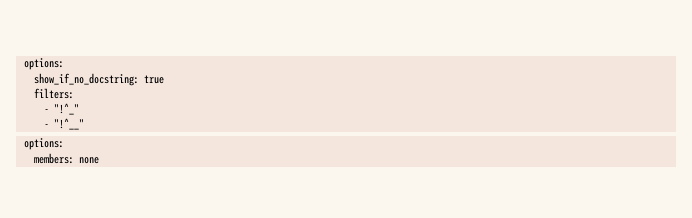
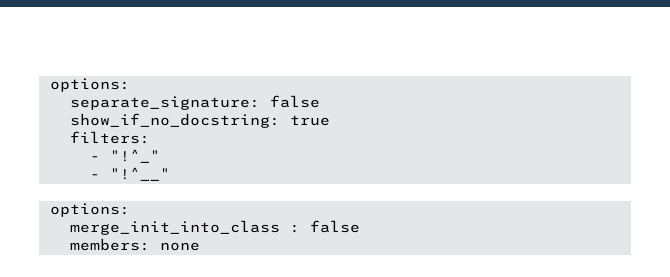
[23,58,64,70] options: -> [49,78,130,92] [69,95,320,110] options: // separate_signature: false
(64, 144) none -> [69,220,360,235] // merge_init_into_class : false

